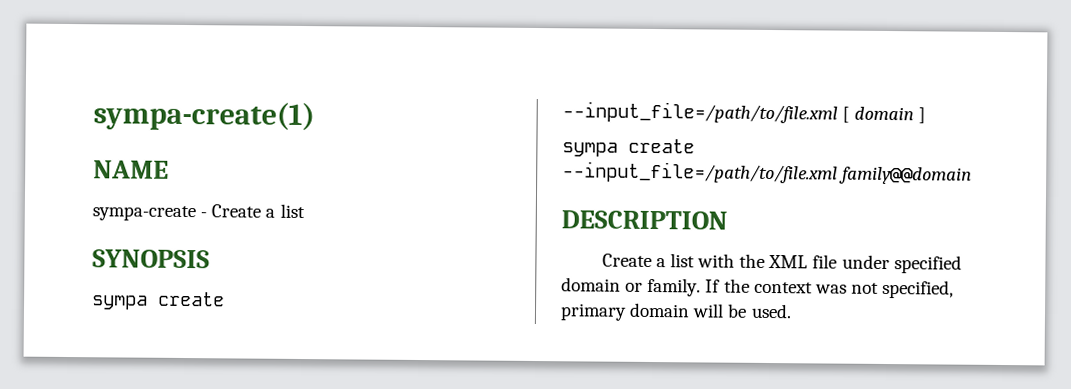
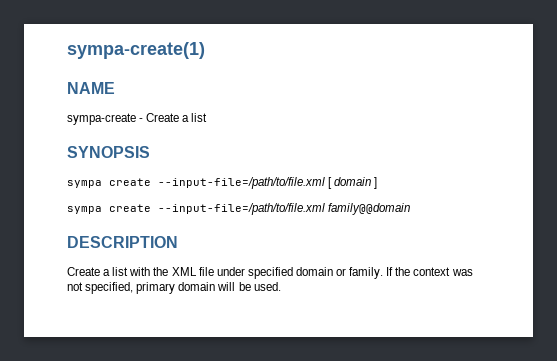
[562,101,838,124] --input_file=/path/to/file.xml -> [158,177,325,189] --input-file=/path/to/file.xml
[562,161,838,184] --input_file=/path/to/file.xml -> [158,203,325,215] --input-file=/path/to/file.xml

